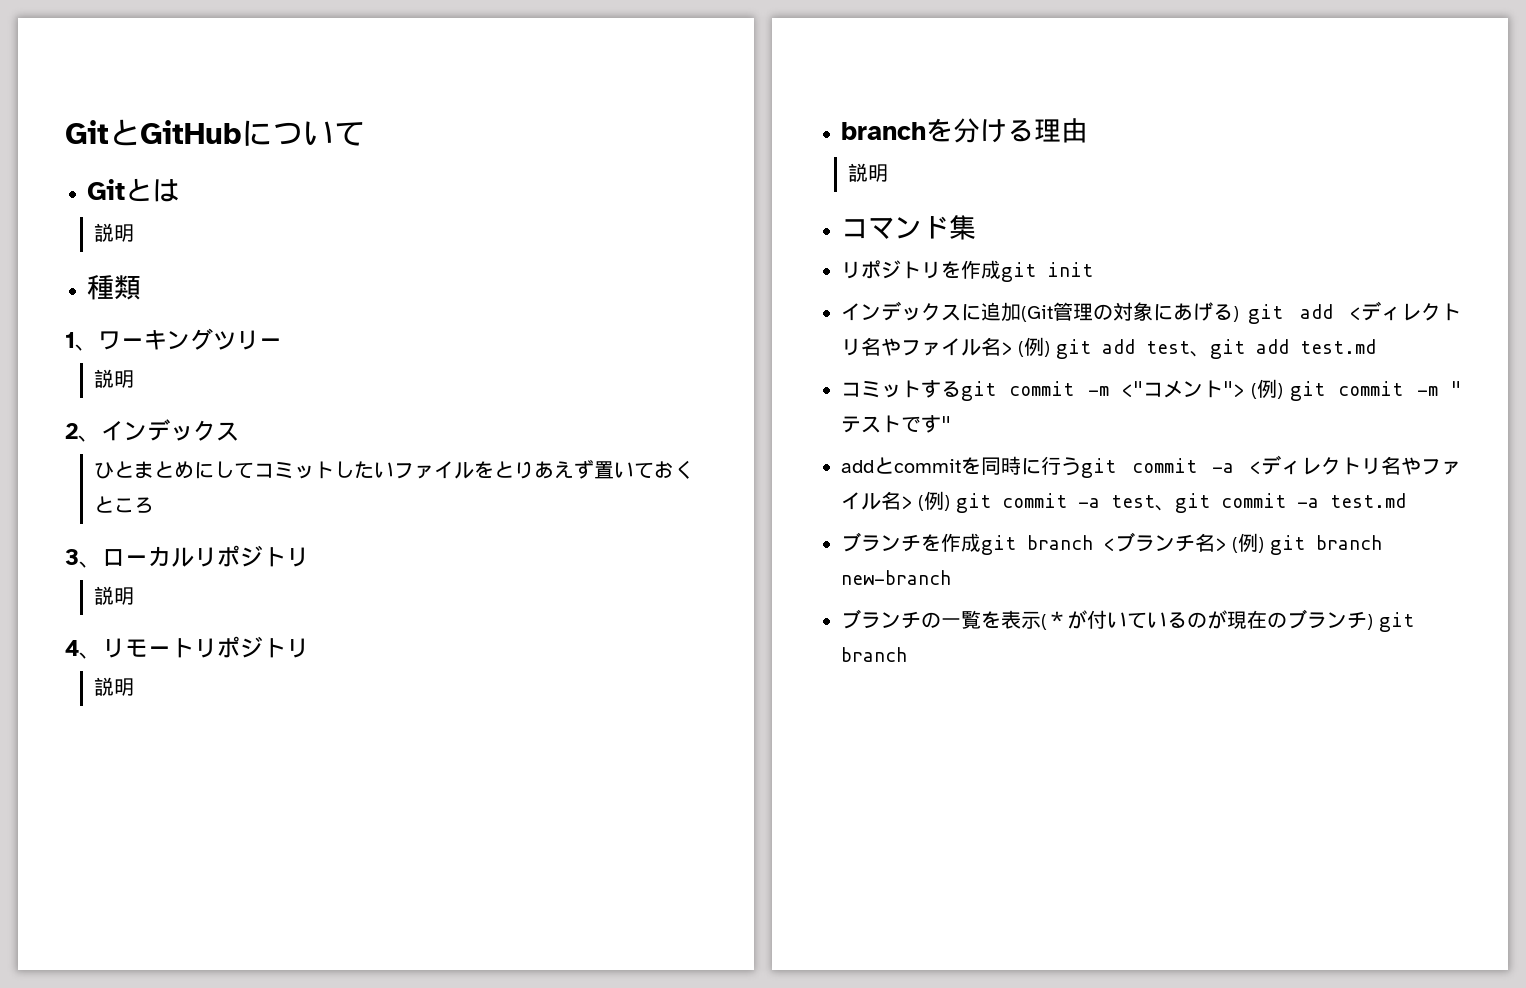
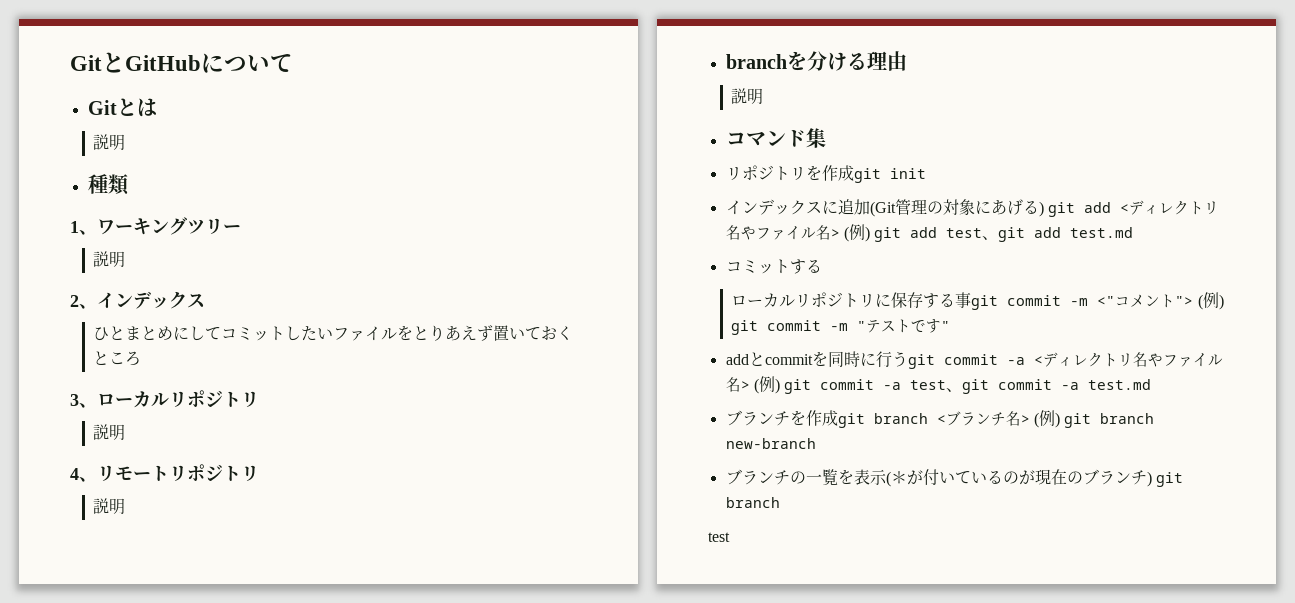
(961, 389) none -> [731,292,972,308] // ローカルリポジトリに保存する事
(907, 654) none -> [708,532,730,542] // test

